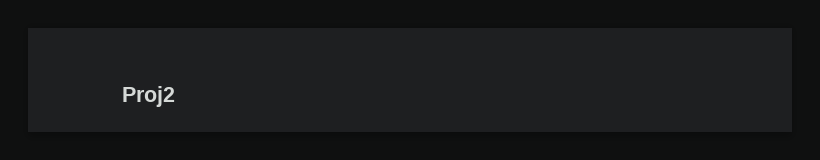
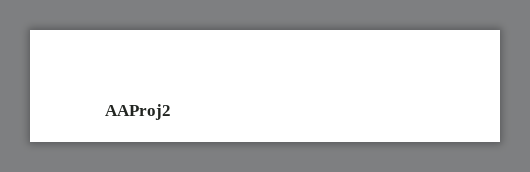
[122,86,175,107] Proj2 -> [105,104,171,120] AAProj2

